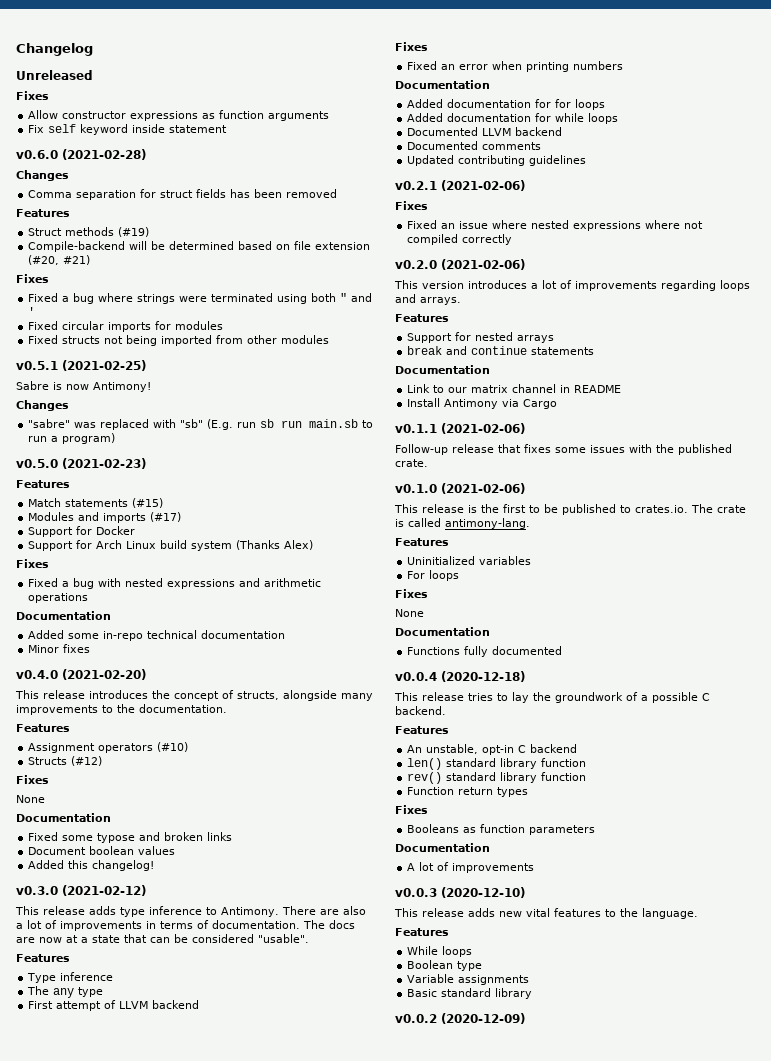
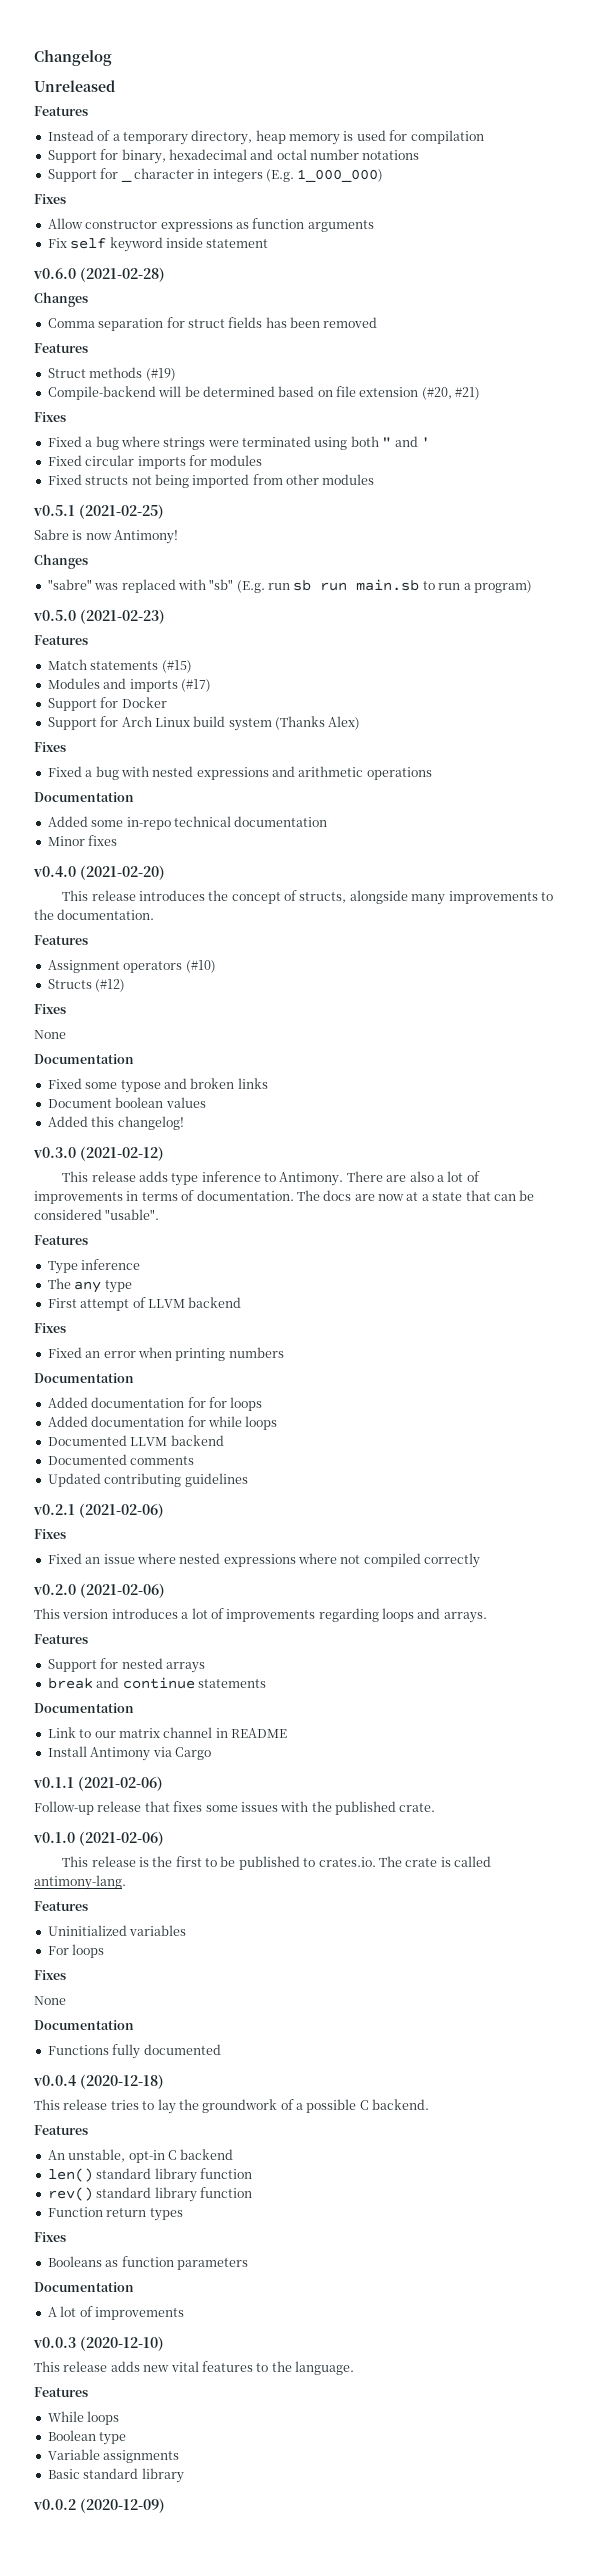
(93, 75) none -> [34,106,88,116] [47,130,484,145] [47,149,420,164] [47,168,119,182] [120,179,132,182] [133,168,384,182] // Features // Instead of a temporary directory, heap memory is used for compilation // Support for binary, hexadecimal and octal number notations // Support for _ character in integers (E.g. 1_000_000)

